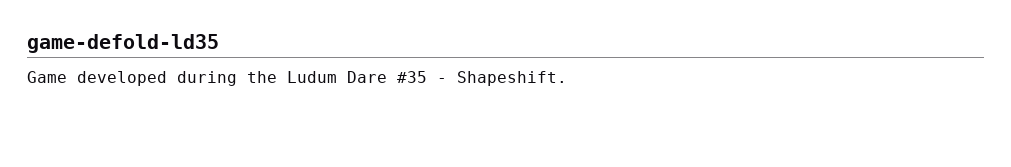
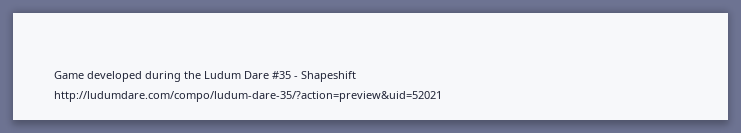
[27,34,219,53] game-defold-ld35 // -> (54, 75) none
[457,71,567,86] Shapeshift. -> [301,71,356,82] [54,91,442,102] Shapeshift // http://ludumdare.com/compo/ludum-dare-35/?action=preview&uid=52021

